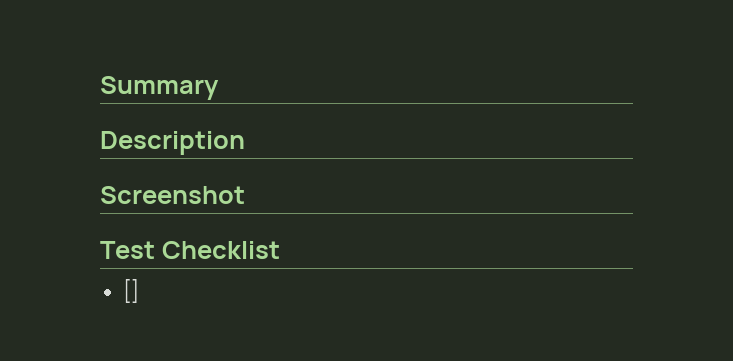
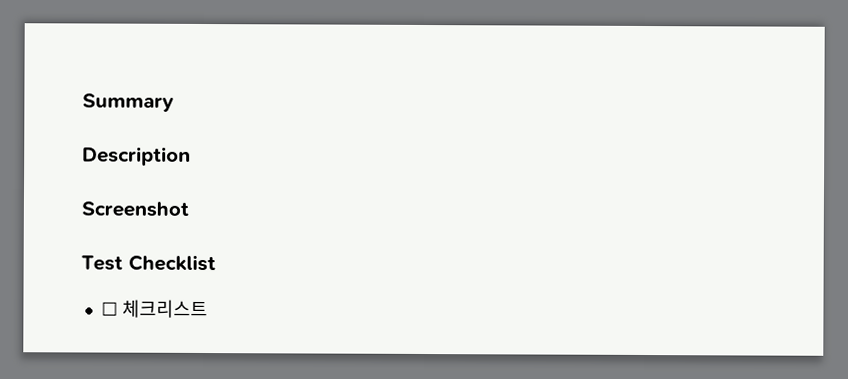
[122,279,139,303] [] -> [100,299,208,319] ☐ 체크리스트

